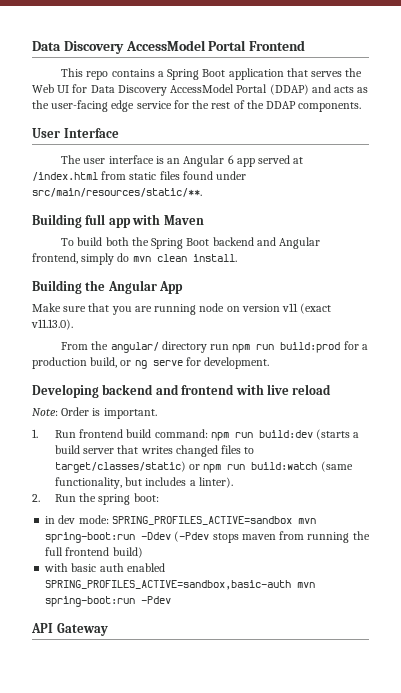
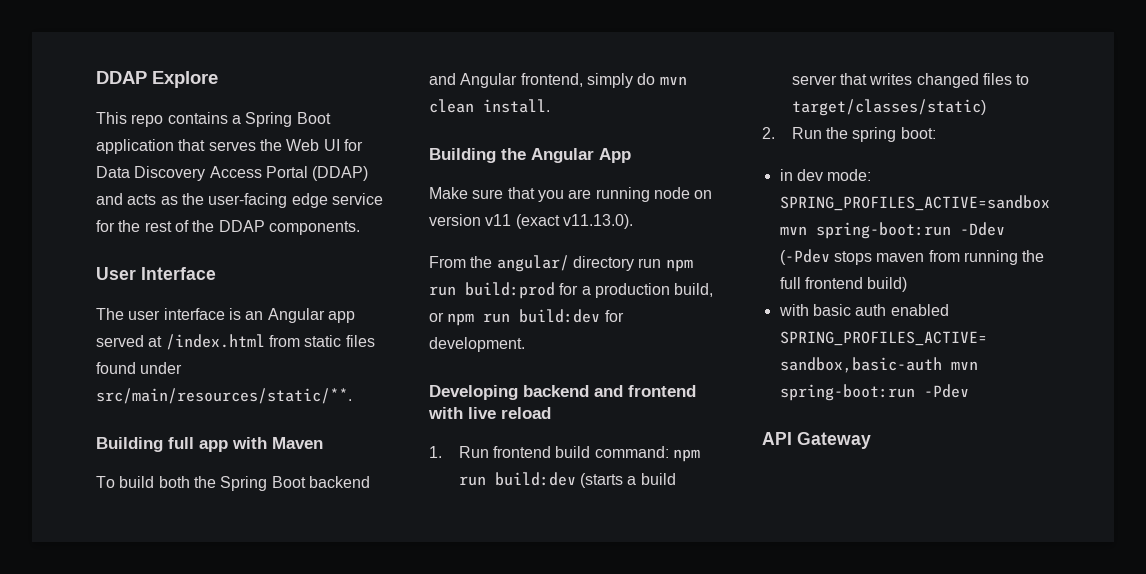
[32,40,306,54] Data Discovery AccessModel Portal Frontend -> [96,71,218,88] DDAP Explore
[170,84,235,93] AccessModel -> [209,166,262,178] Access
[227,155,234,164] 6 -> (325, 315) none
[134,360,183,369] ng serve -> [447,309,601,326] npm run build:dev
[32,407,157,419] // Note: Order is important. -> (551, 413) none
[189,461,353,473] [54,477,233,489] or npm run build:watch (same functionality, but includes a linter). -> (986, 107) none

